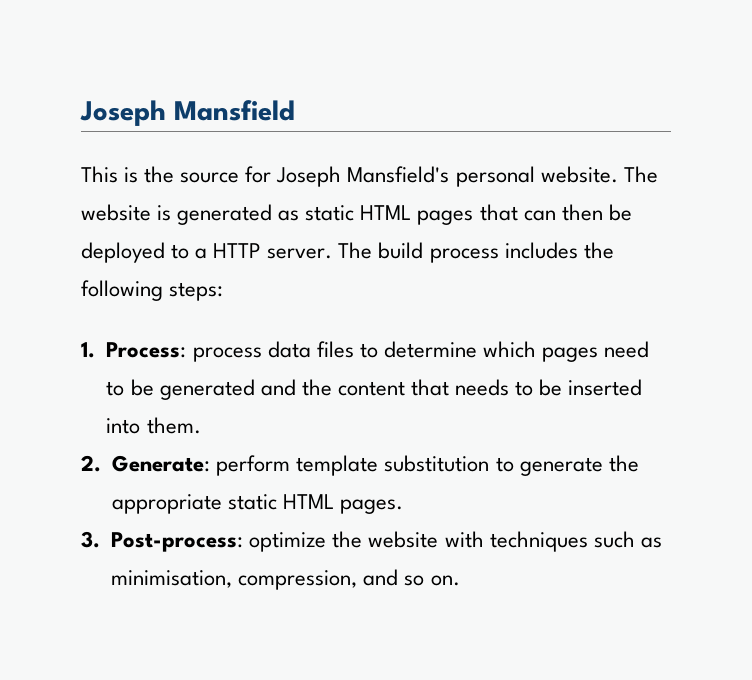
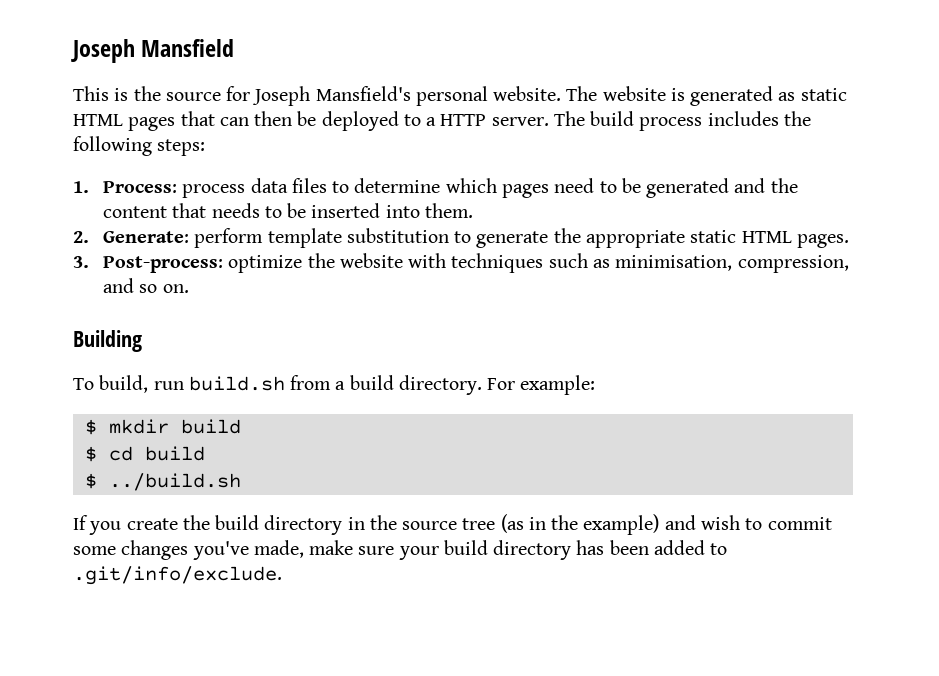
(460, 580) none -> [73,330,142,352] [73,375,596,395] [84,419,241,435] [84,446,205,462] [84,473,241,491] [73,514,832,535] [73,540,728,560] [73,566,282,585] // Building // To build, run build.sh from a build directory. For example: // $ mkdir build // $ cd build // $ ../build.sh // If you create the build directory in the source tree (as in the example) and wish to commit some changes you've made, make sure your build directory has been added to .git/info/exclude.

